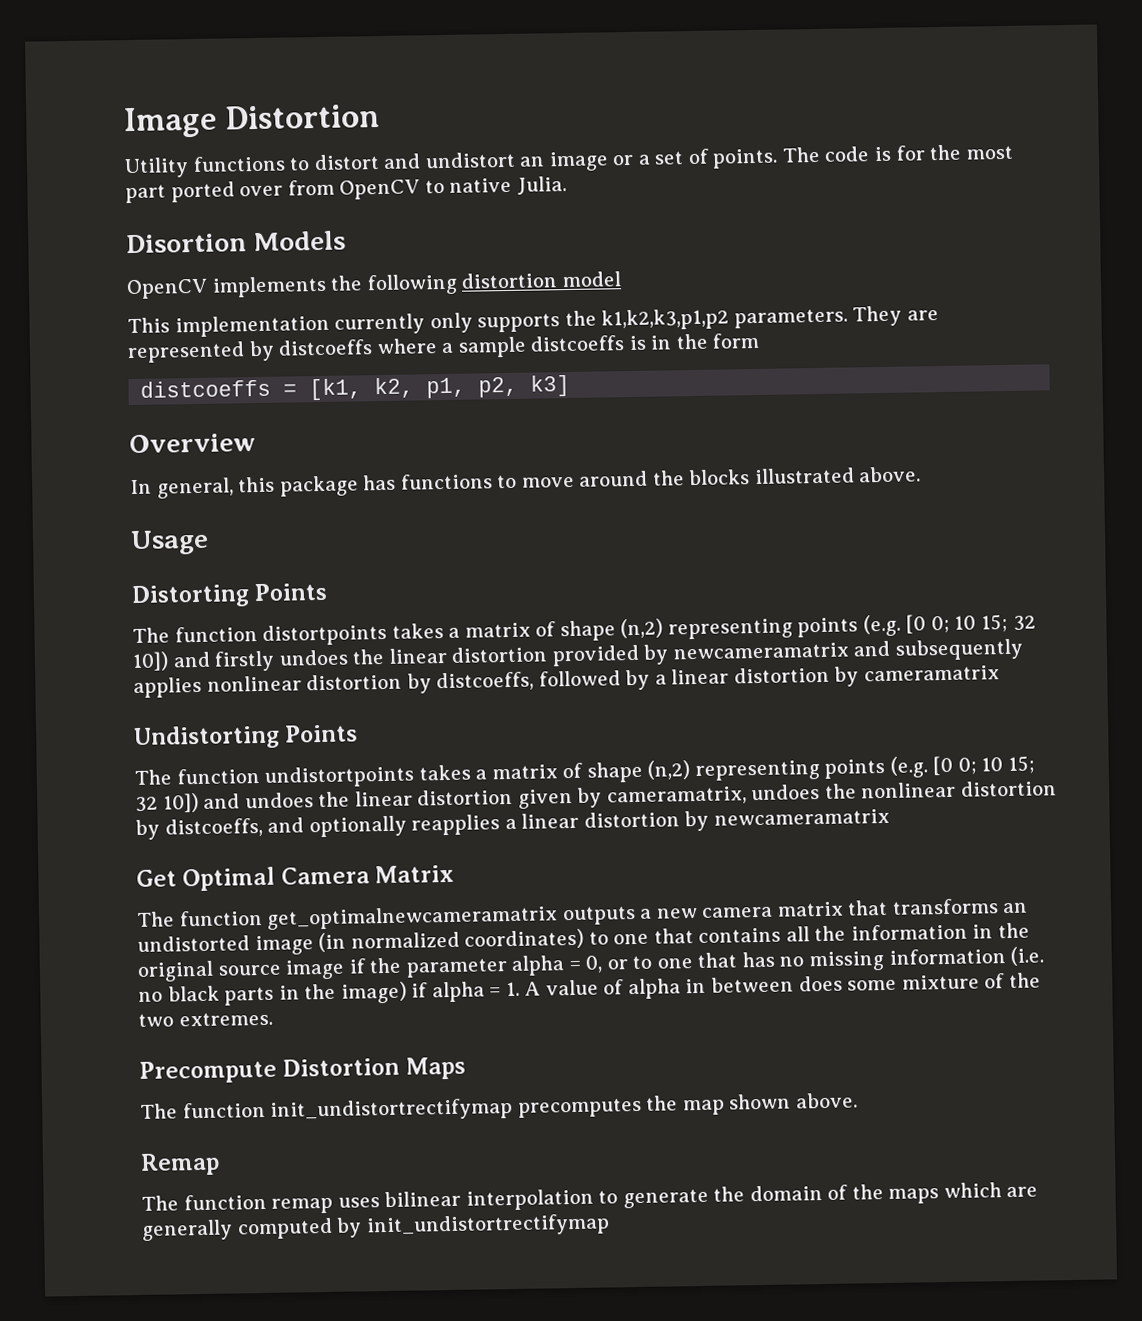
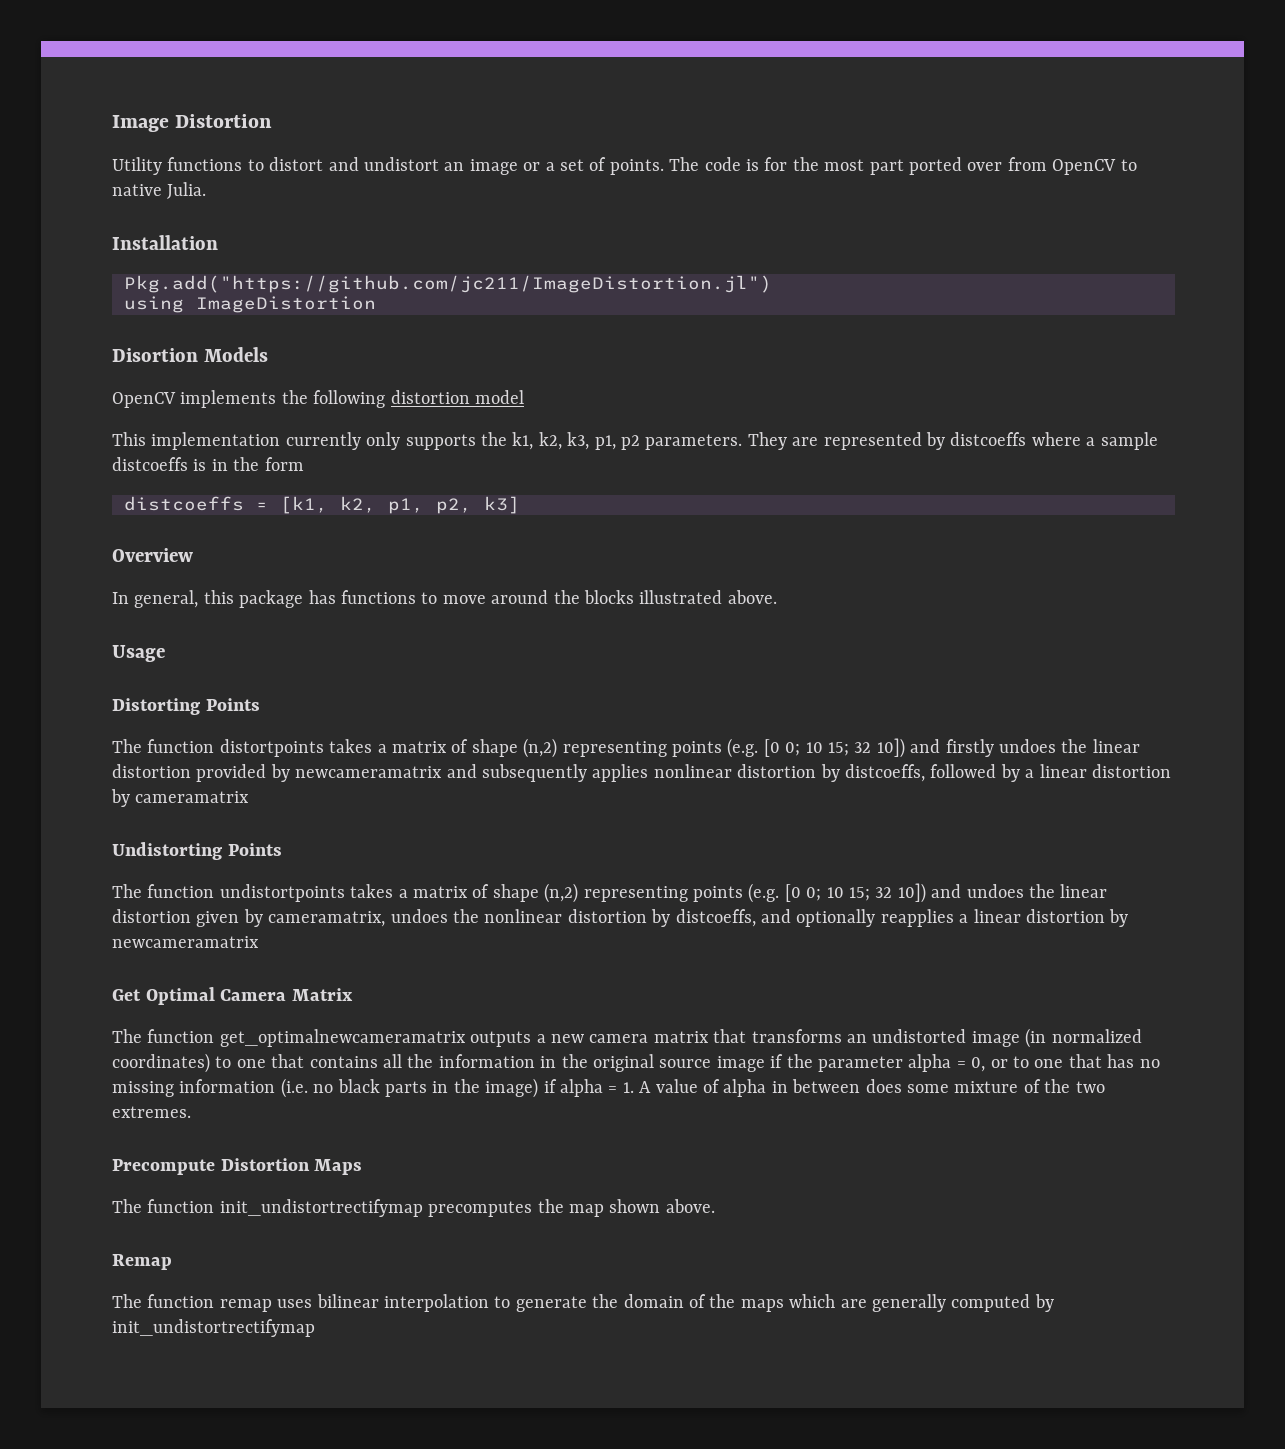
(567, 185) none -> [112,235,218,250] [124,275,772,293] [124,296,376,313] // Installation // Pkg.add("https://github.com/jc211/ImageDistortion.jl") // using ImageDistortion
[601,308,730,331] k1,k2,k3,p1,p2 -> [512,432,640,450] k1, k2, k3, p1, p2

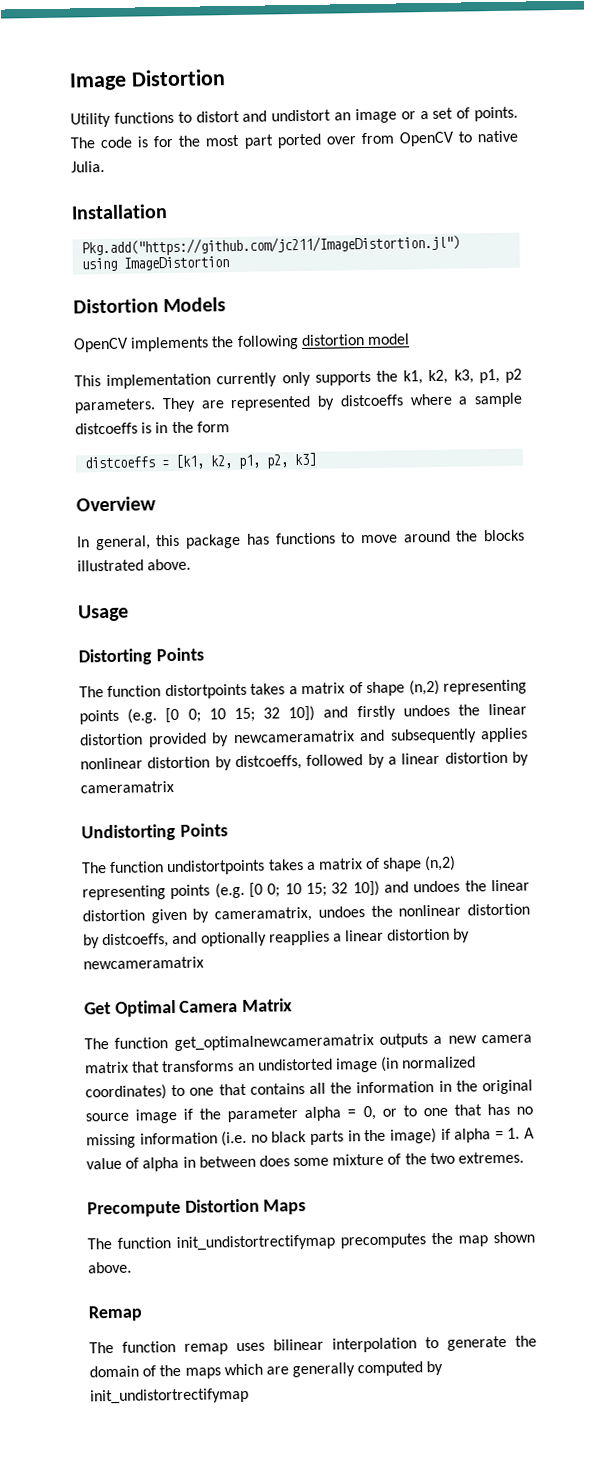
[112,348,198,362] Disortion -> [73,298,159,314] Distortion

